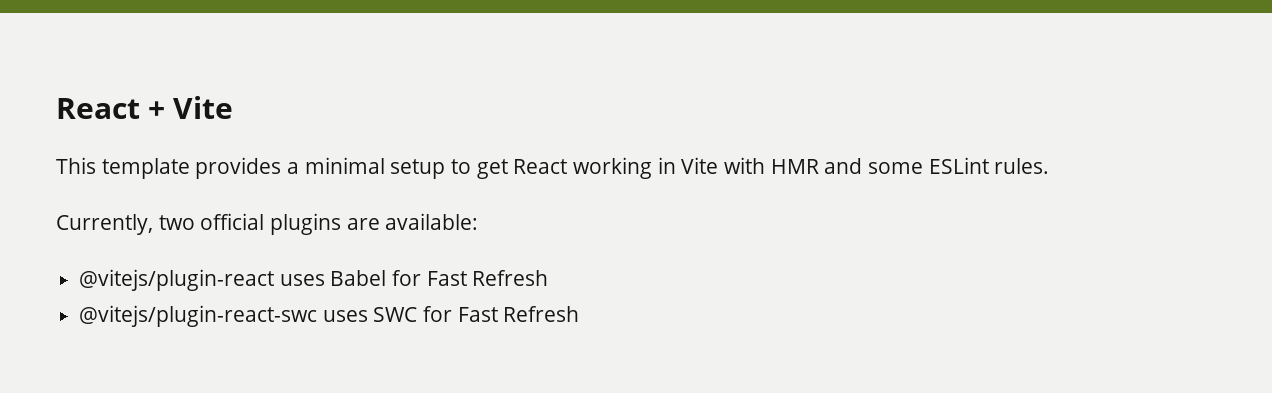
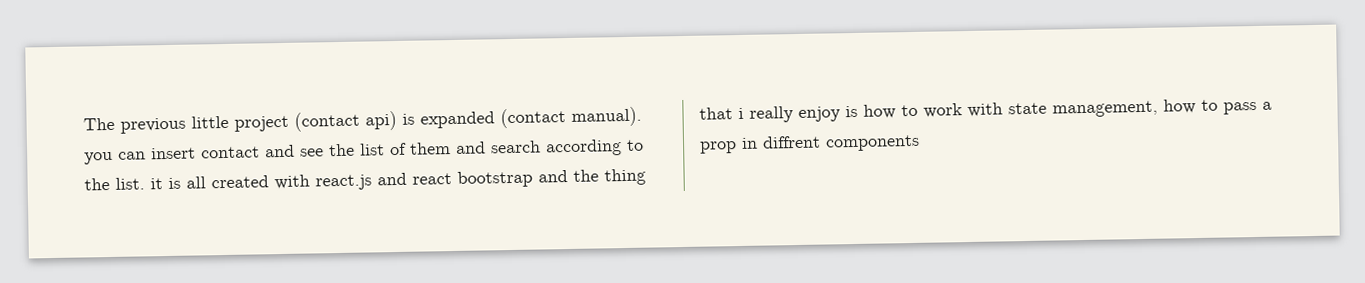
[56,96,233,119] [56,157,1050,179] [56,213,479,235] [79,269,549,291] [79,305,580,327] React + Vite // This template provides a minimal setup to get React working in Vite with HMR and some ESLint rules. // Currently, two official plugins are available: // @vitejs/plugin-react uses Babel for Fast Refresh // @vitejs/plugin-react-swc uses SWC for Fast Refresh -> [83,106,642,134] [84,139,644,165] [84,168,646,191] [699,99,1272,123] [700,134,920,154] The previous little project (contact api) is expanded (contact manual). you can insert contact and see the list of them and search according to the list. it is all created with react.js and react bootstrap and the thing that i really enjoy is how to work with state management, how to pass a prop in diffrent components

